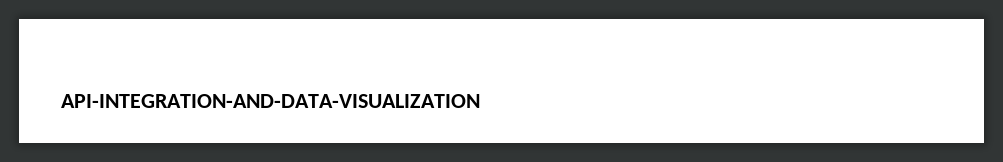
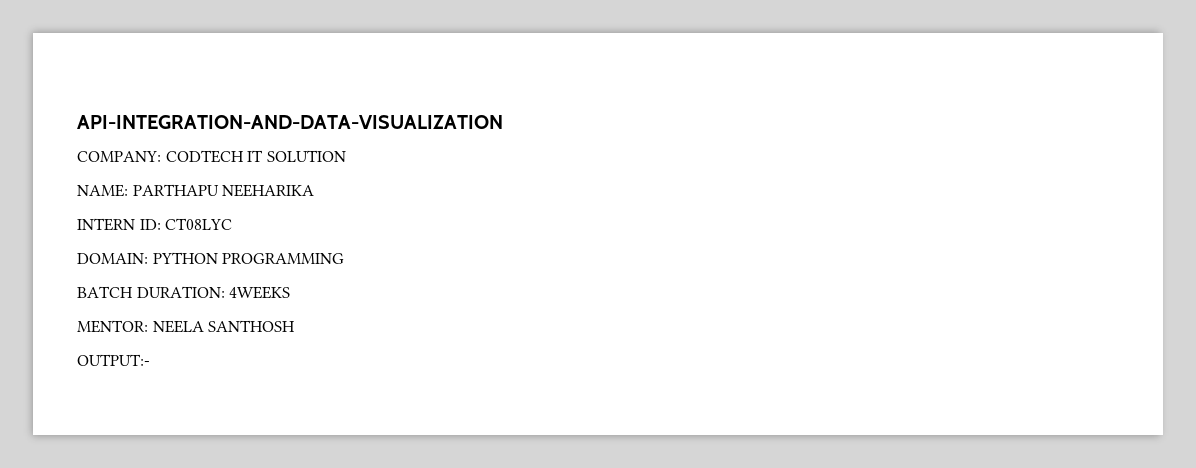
(480, 101) none -> [77,150,346,163] [77,184,315,197] [77,218,233,231] [77,252,345,264] [77,286,291,299] [77,320,296,333] [77,354,150,366] // COMPANY: CODTECH IT SOLUTION // NAME: PARTHAPU NEEHARIKA // INTERN ID: CT08LYC // DOMAIN: PYTHON PROGRAMMING // BATCH DURATION: 4WEEKS // MENTOR: NEELA SANTHOSH // OUTPUT:-

